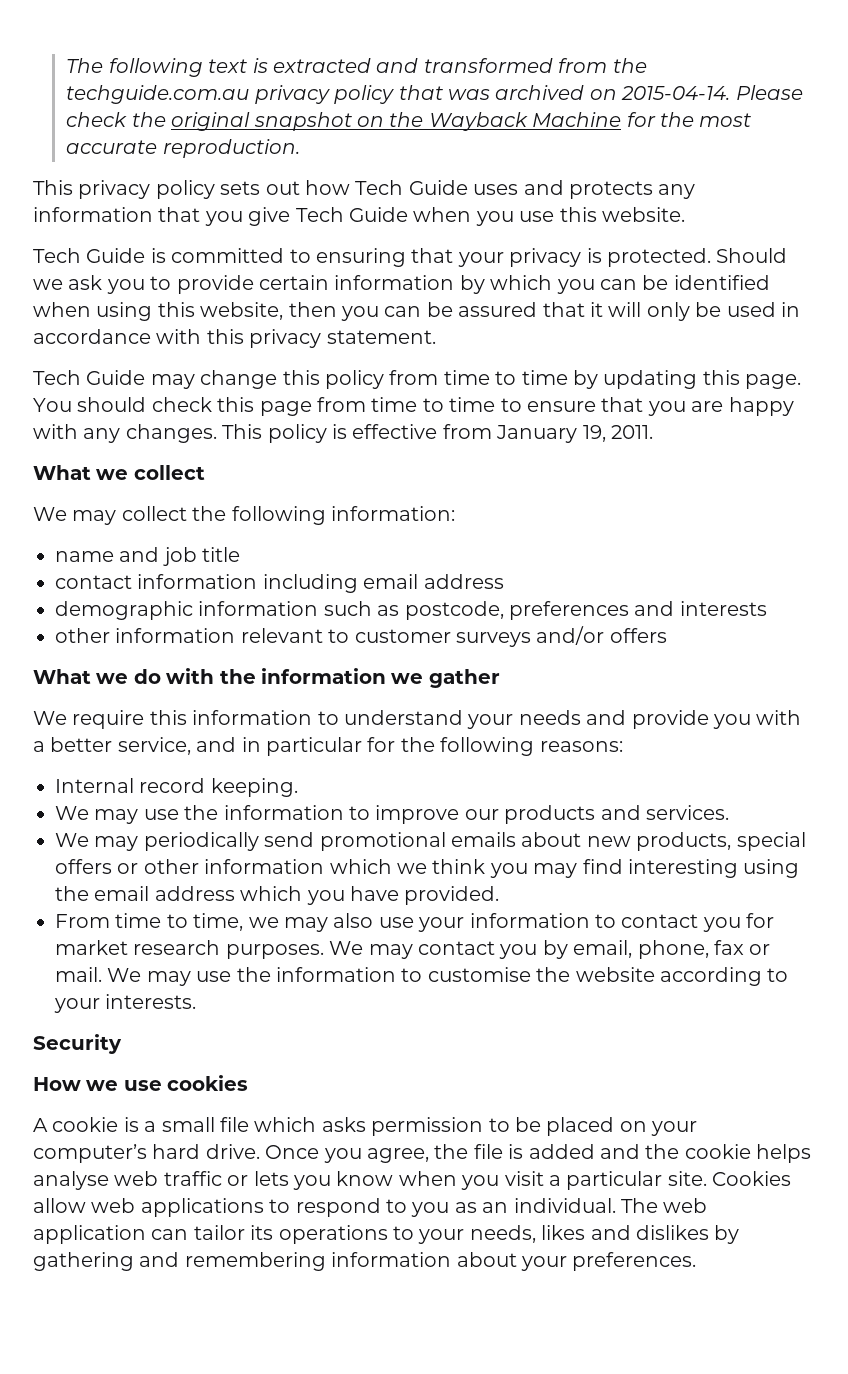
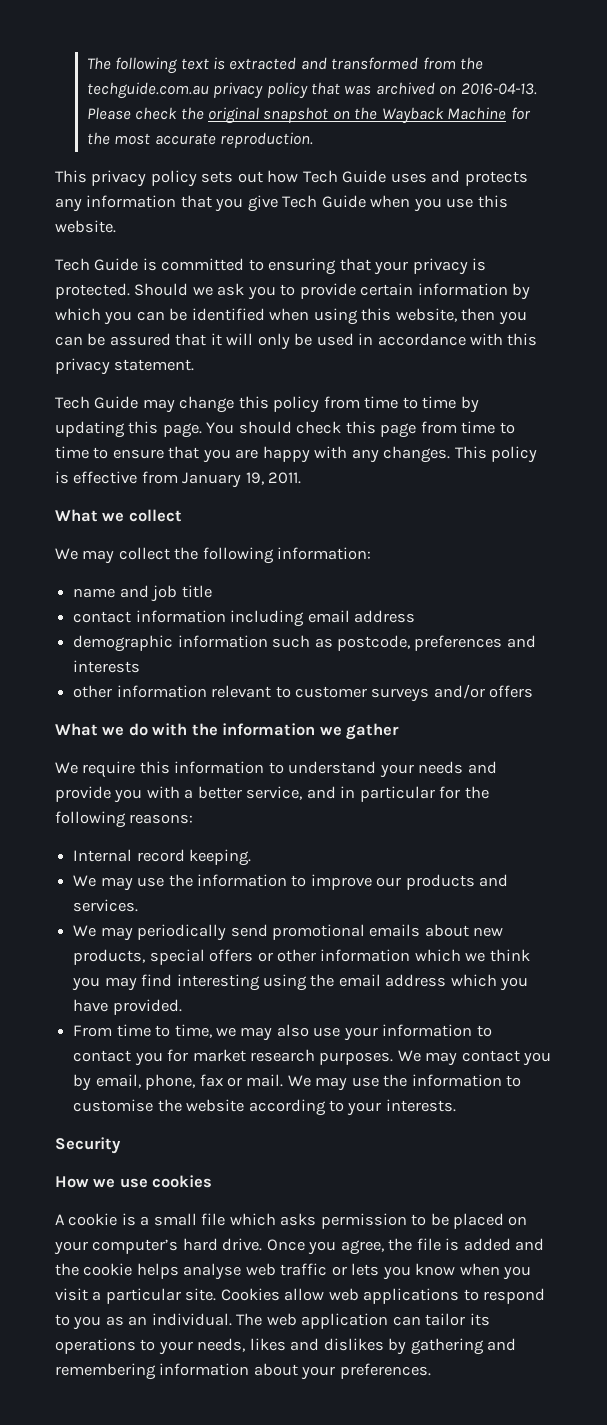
[621,86,731,100] 2015-04-14. -> [460,83,537,95] 2016-04-13.

